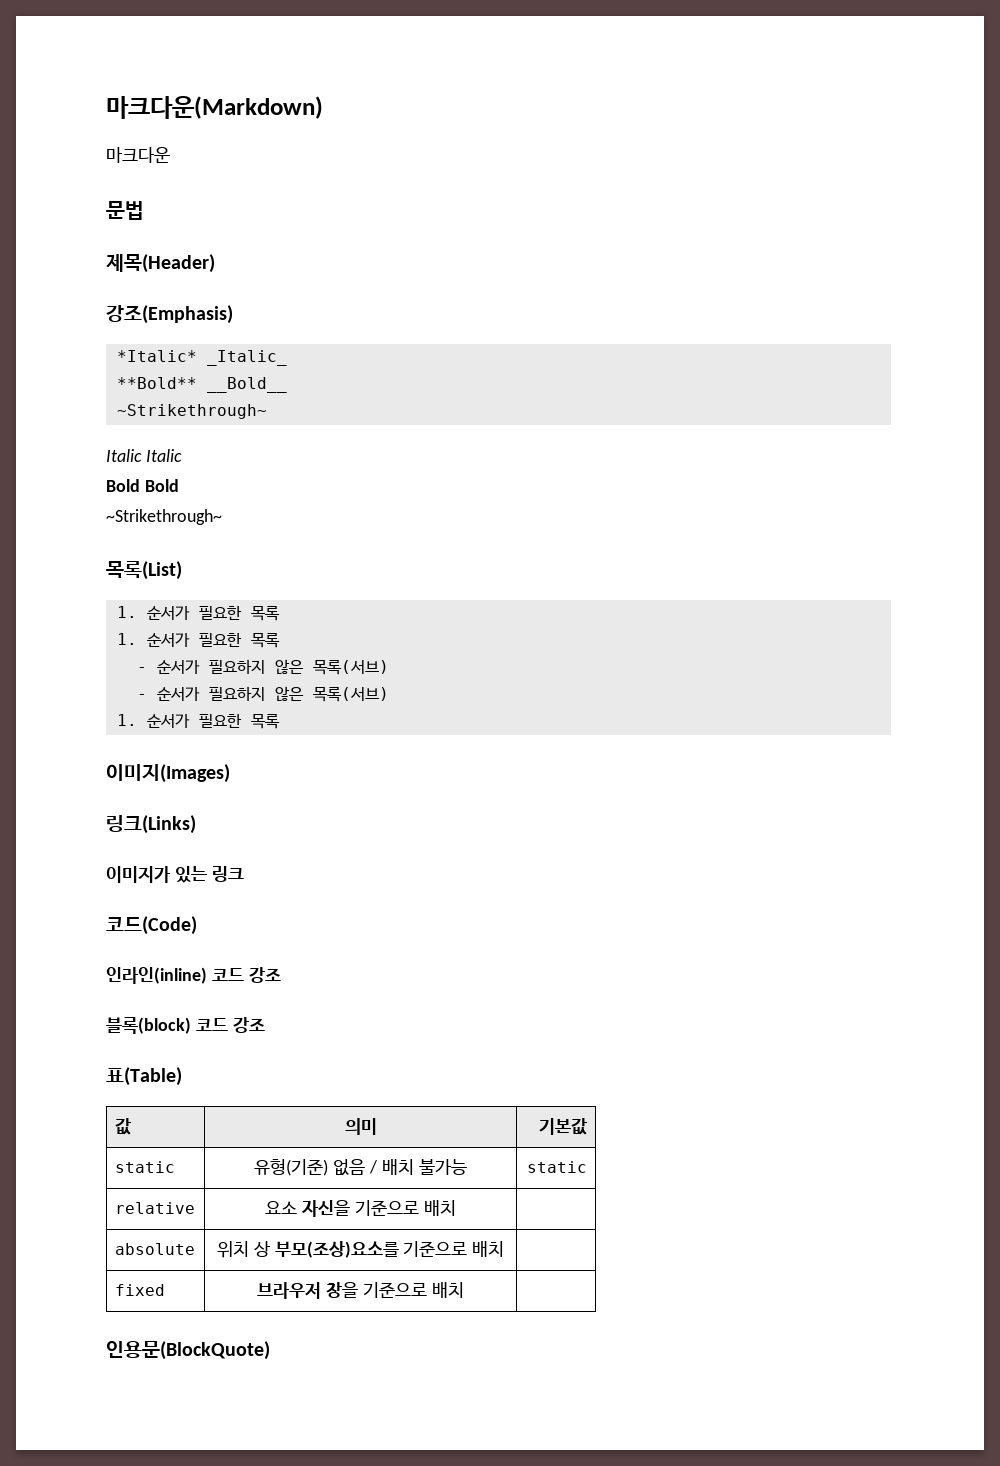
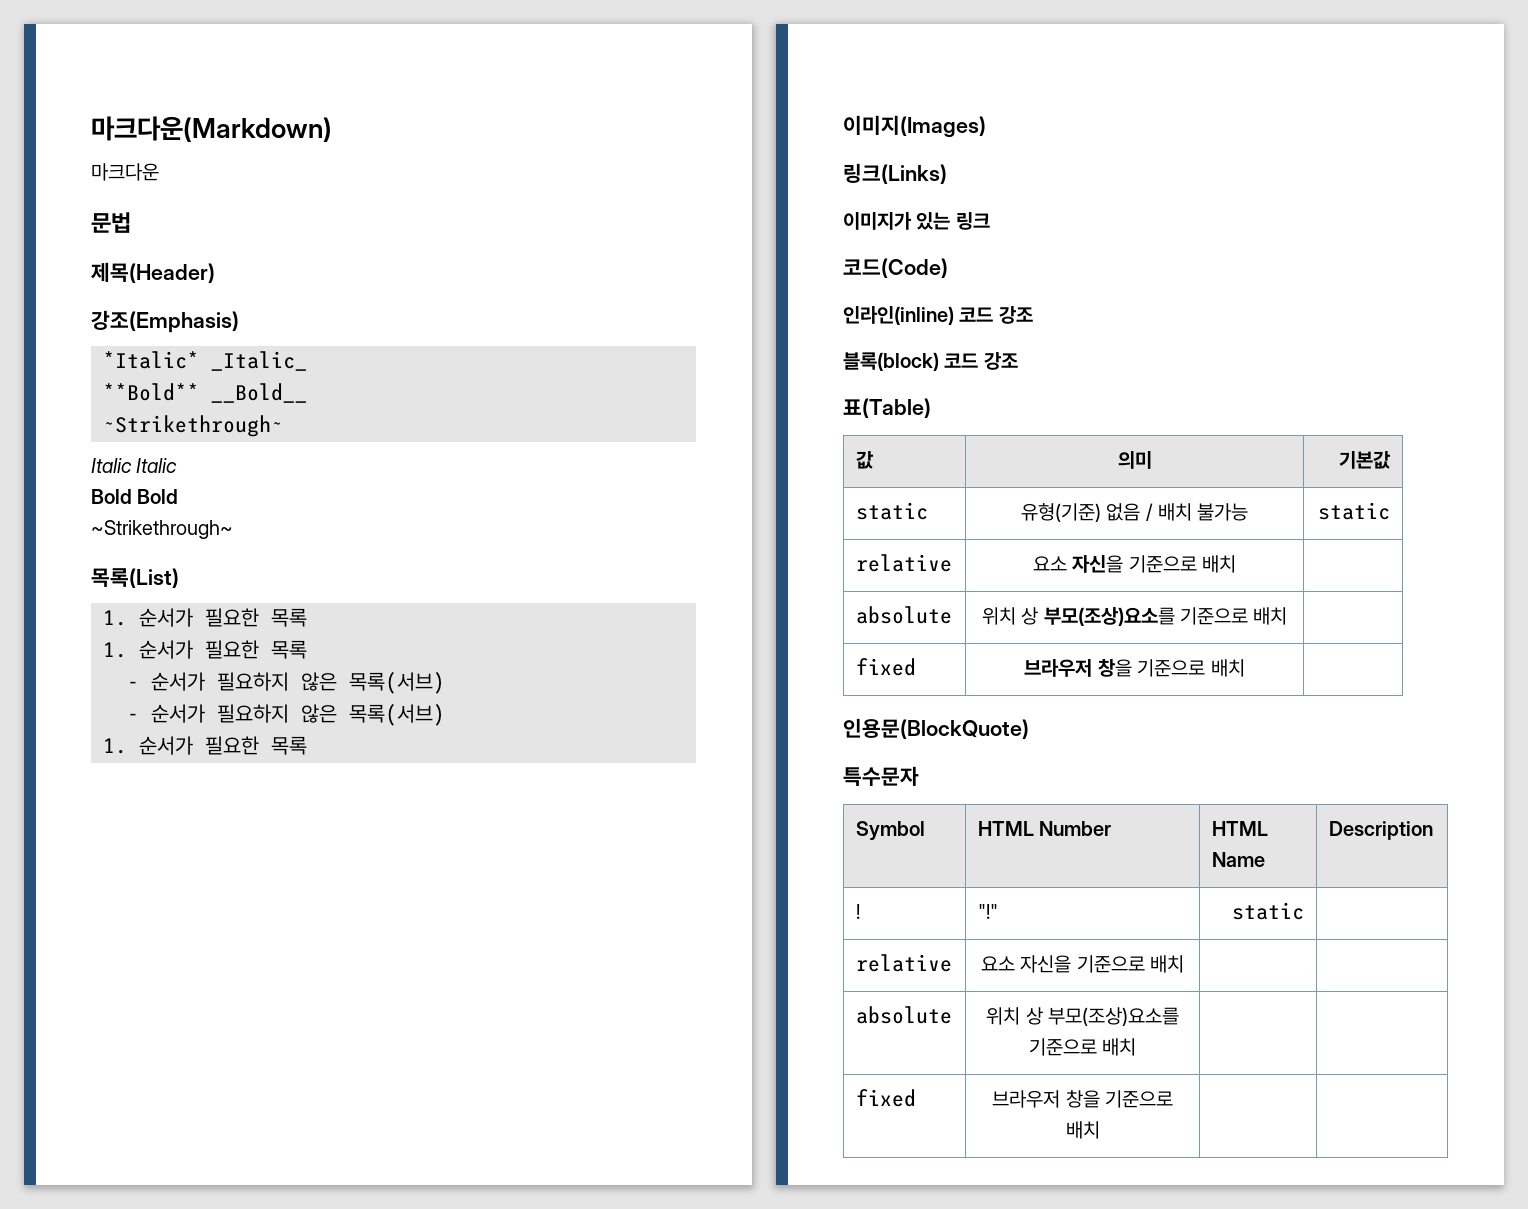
(270, 1350) none -> [843,766,919,786] [855,821,925,841] [977,821,1112,836] [1211,821,1268,836] [1211,852,1265,867] [1328,821,1433,840] [855,904,860,919] [977,904,998,919] [1232,902,1305,920] [855,954,952,972] [980,955,1185,973] [855,1006,952,1024] [986,1007,1179,1026] [1028,1038,1137,1056] [855,1089,916,1107] [992,1090,1173,1108] [1065,1121,1100,1139] // 특수문자 // Symbol | HTML Number | HTML Name | Description // ! | "!" | static | // relative | 요소 자신을 기준으로 배치 | | // absolute | 위치 상 부모(조상)요소를 기준으로 배치 | | // fixed | 브라우저 창을 기준으로 배치 | |

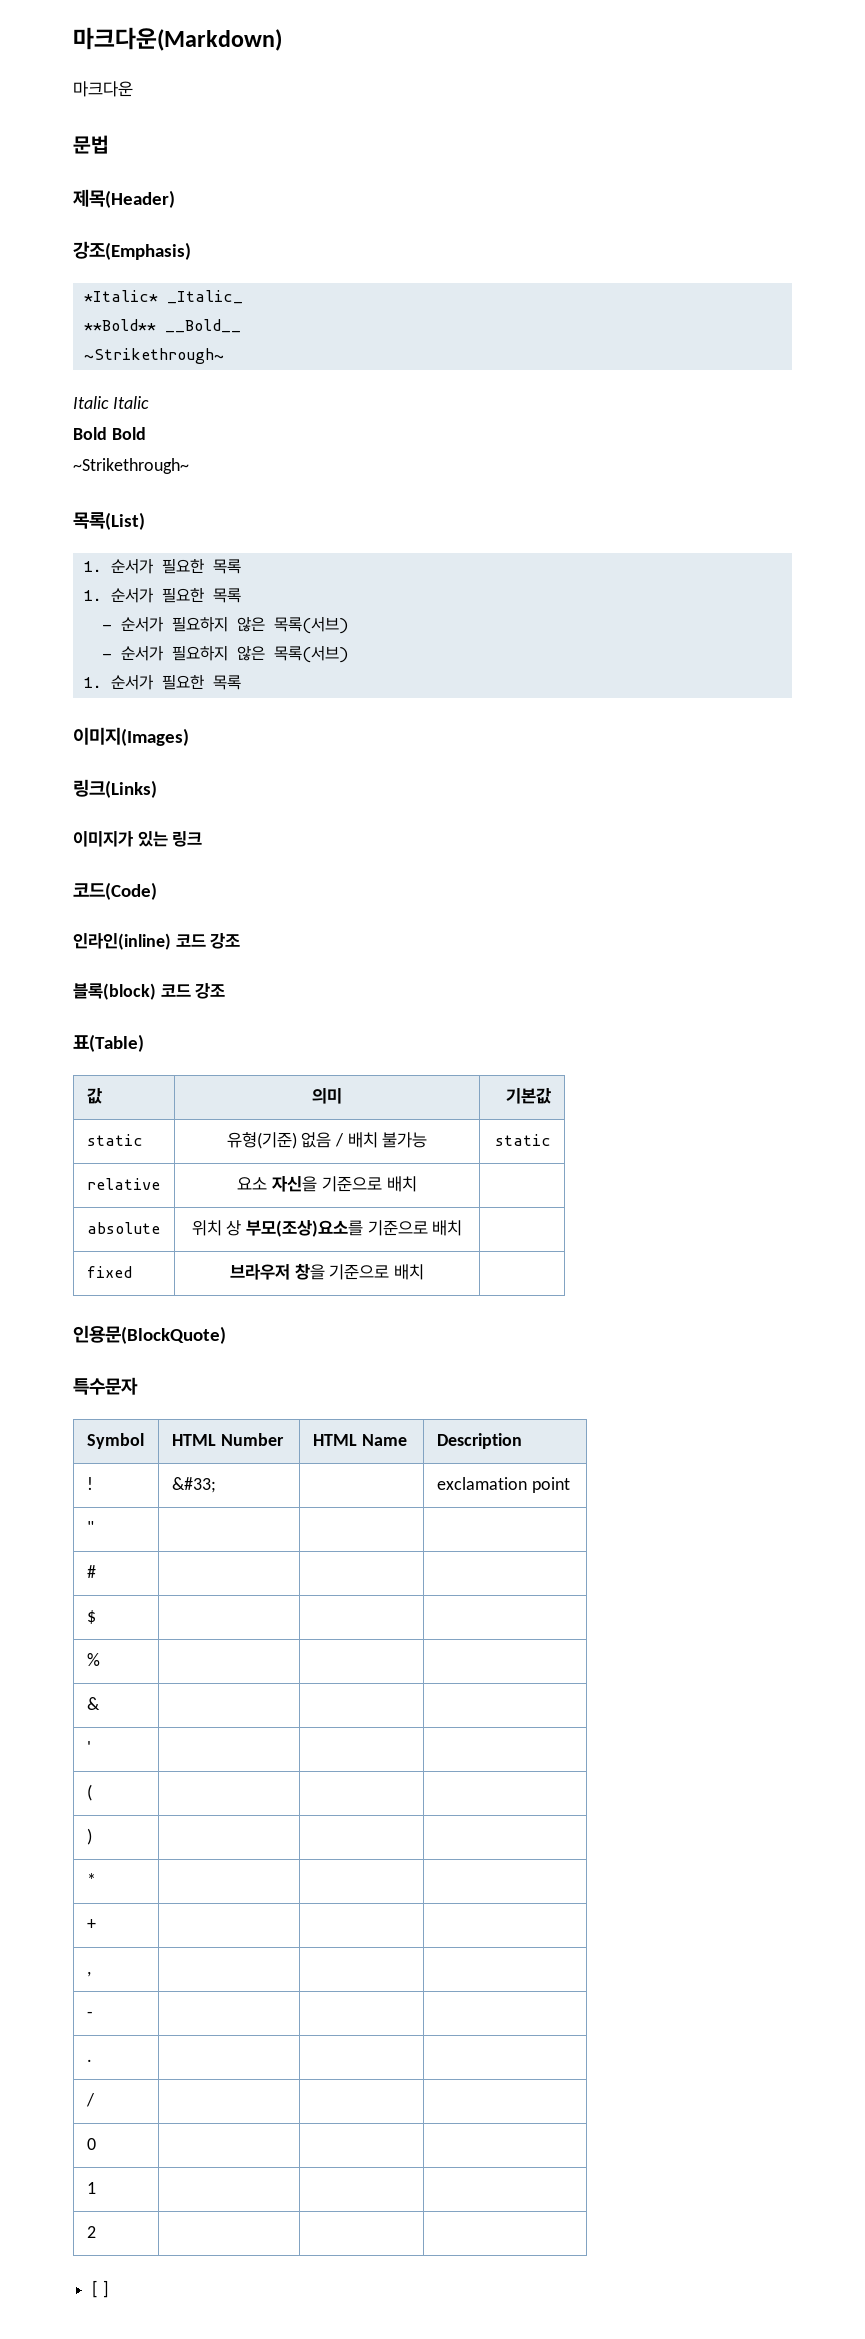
[977,904,998,919] [1232,902,1305,920] [855,954,952,972] [980,955,1185,973] [855,1006,952,1024] [986,1007,1179,1026] [1028,1038,1137,1056] [855,1089,916,1107] [992,1090,1173,1108] [1065,1121,1100,1139] "!" | static | // relative | 요소 자신을 기준으로 배치 | | // absolute | 위치 상 부모(조상)요소를 기준으로 배치 | | // fixed | 브라우저 창을 기준으로 배치 | | -> [171,1477,216,1493] [436,1477,570,1493] [86,1521,94,1534] [86,1565,96,1578] [86,1610,96,1624] [86,1653,100,1666] [86,1697,100,1710] [86,1741,91,1754] [86,1784,92,1801] [86,1828,92,1845] [86,1873,96,1886] [86,1919,96,1930] [86,1971,91,1977] [86,2011,93,2018] [86,2059,92,2062] [85,2093,95,2107] [86,2138,96,2150] [86,2182,96,2194] [86,2226,96,2238] [92,2280,109,2298] &#33; | | exclamation point // " | | | // # | | | // $ | | | // % | | | // & | | | // ' | | | // ( | | | // ) | | | // * | | | // + | | | // , | | | // - | | | // . | | | // / | | | // 0 | | | // 1 | | | // 2 | | | // [ ]

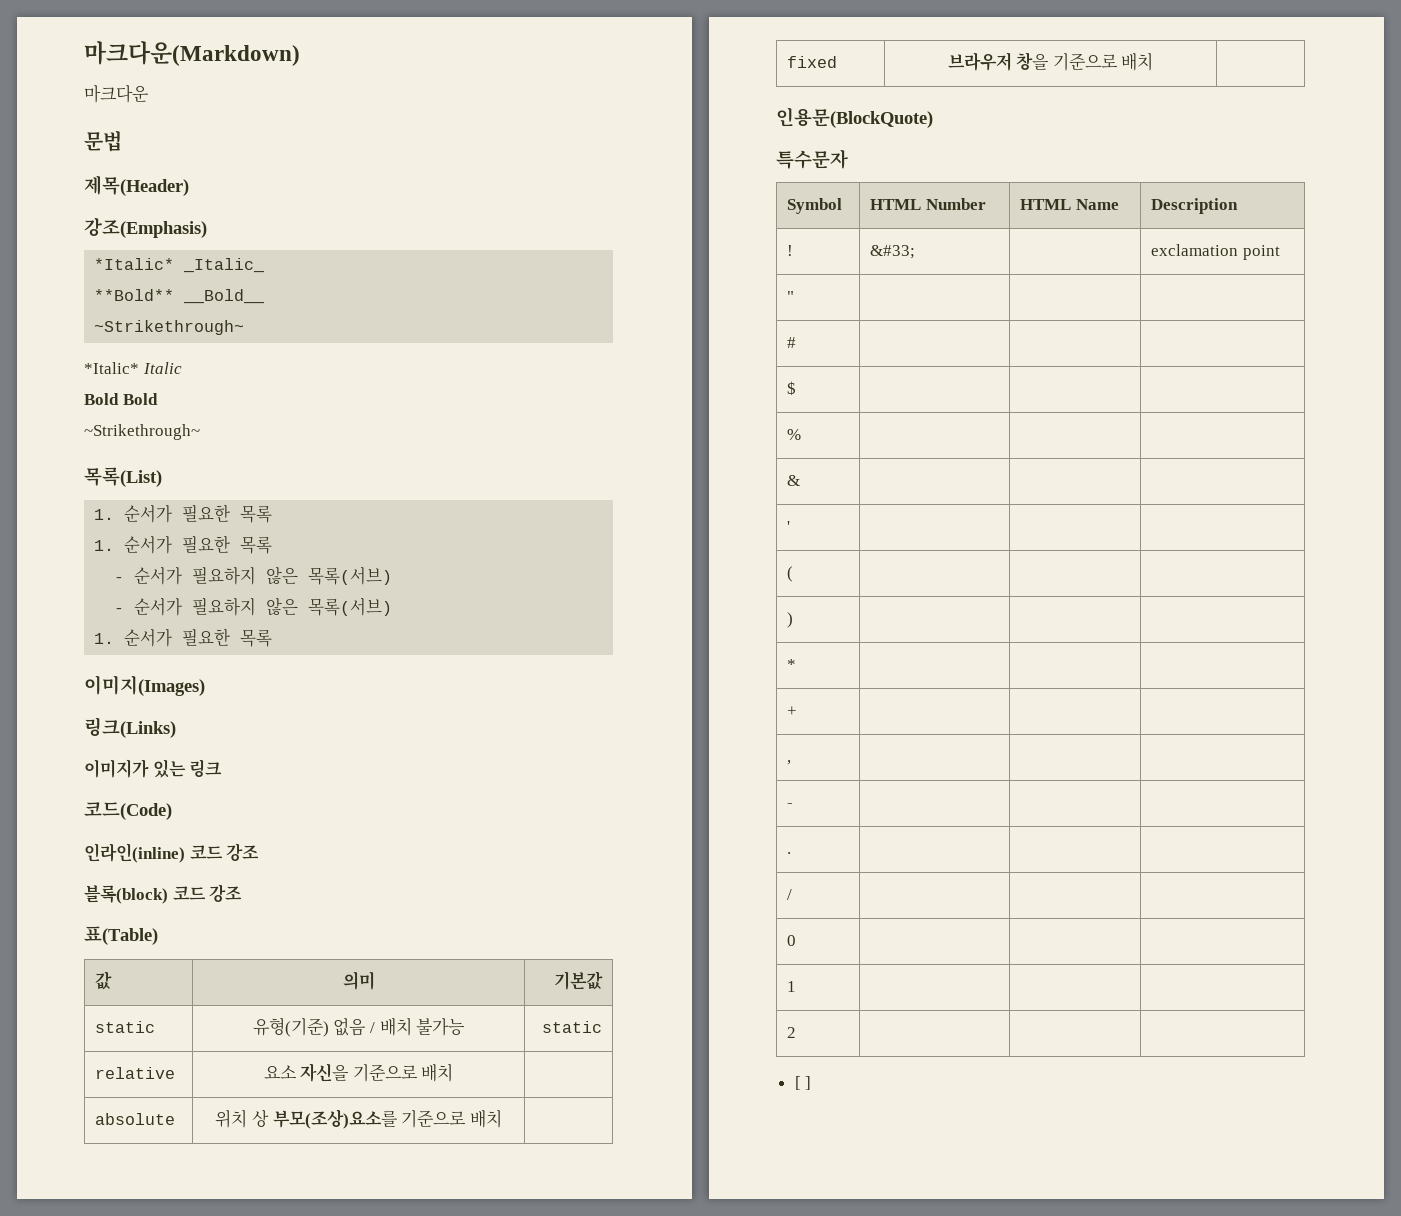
[73,396,109,409] Italic -> [84,362,139,374] *Italic*

